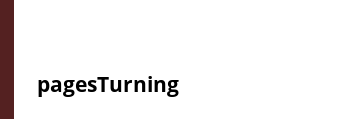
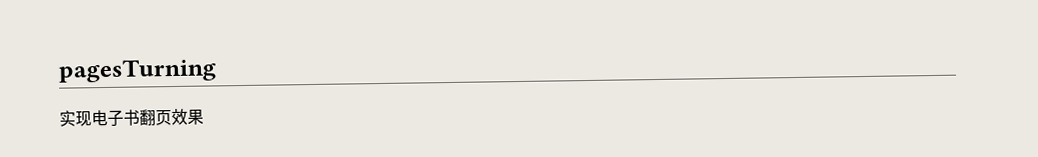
(179, 86) none -> [59,108,204,127] // 实现电子书翻页效果

